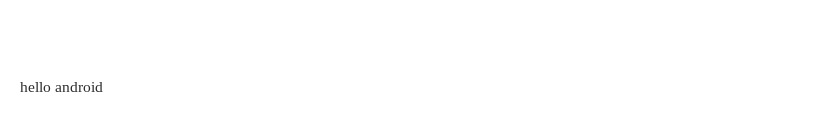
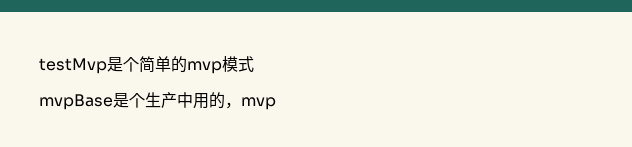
[20,82,104,92] hello android -> [39,56,254,74] [39,92,276,110] testMvp是个简单的mvp模式 // mvpBase是个生产中用的，mvp

